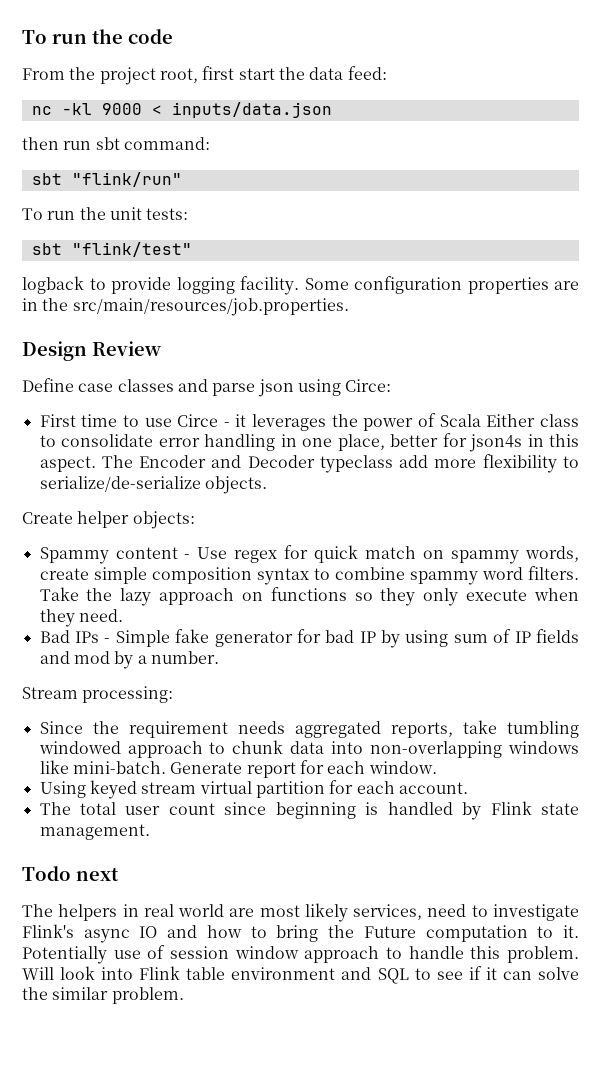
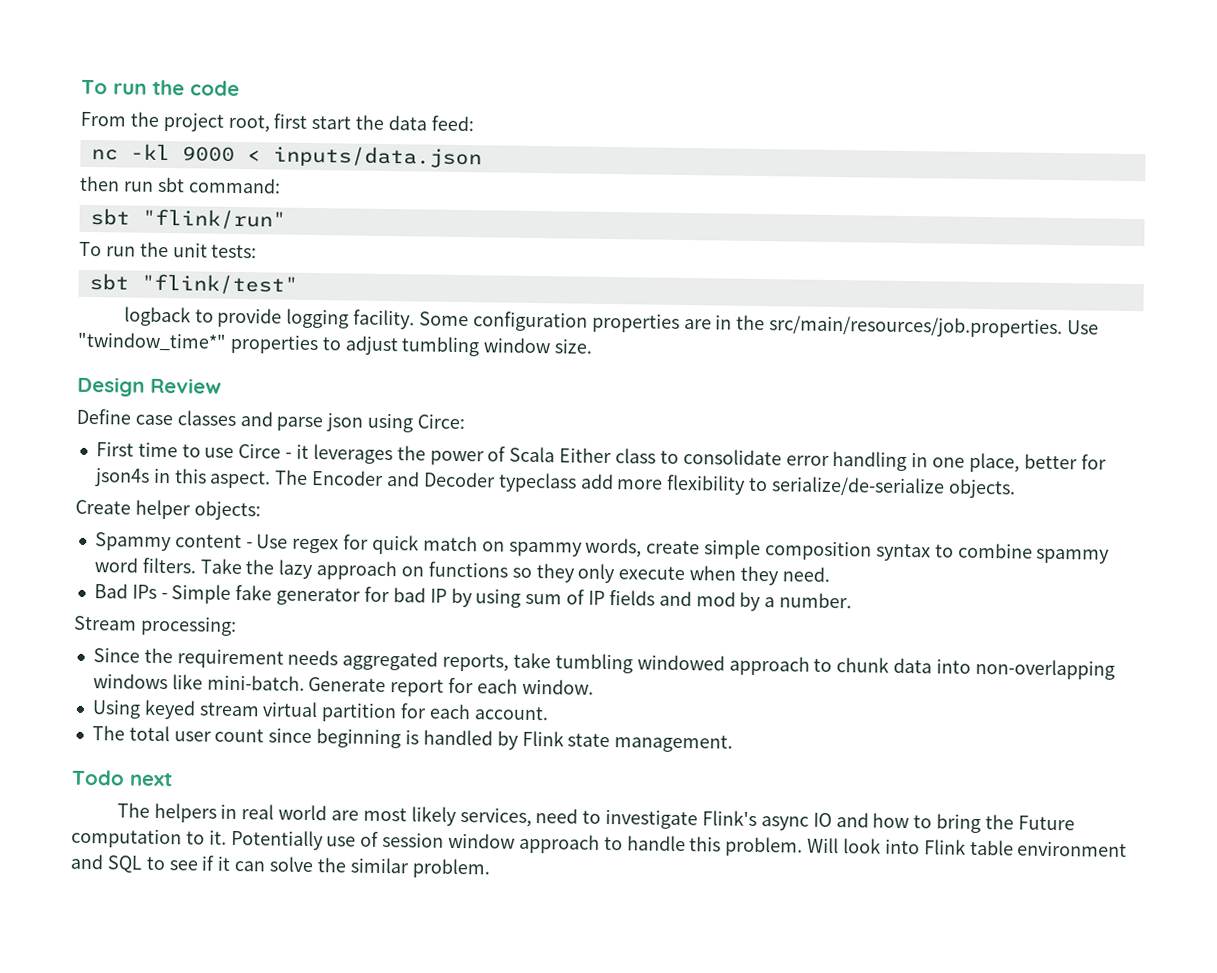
(349, 307) none -> [1067,320,1100,335] [77,331,593,357] Use "twindow_time*" properties to adjust tumbling window size.

